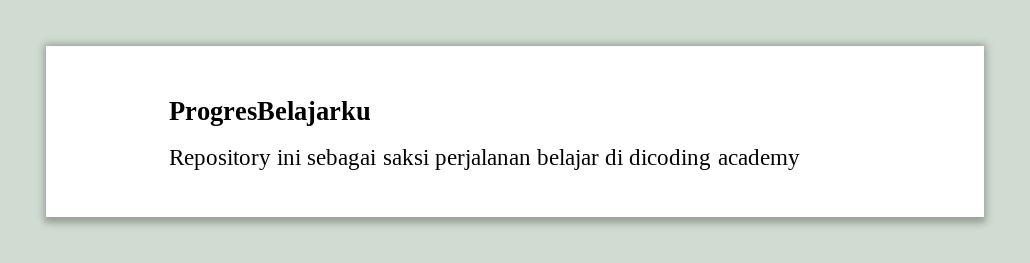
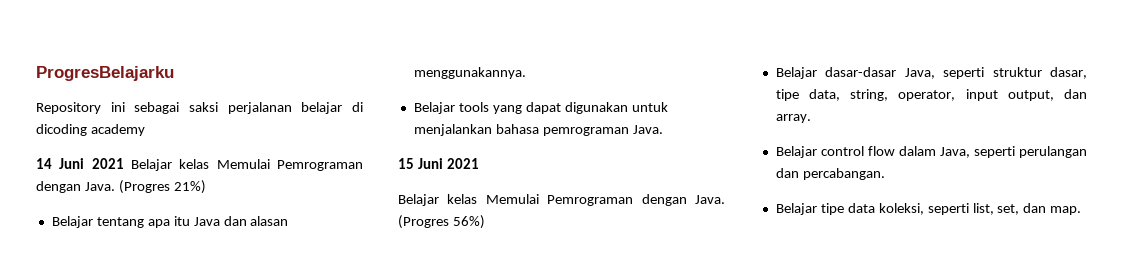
(800, 159) none -> [36,158,363,171] [36,180,206,194] [51,216,289,228] [413,67,526,79] [413,102,668,114] [413,124,663,136] [398,158,479,169] [398,194,725,206] [398,215,485,229] [775,67,1087,79] [775,89,1087,101] [775,114,811,123] [775,146,1087,158] [775,168,885,180] [775,203,1082,215] // 14 Juni 2021 Belajar kelas Memulai Pemrograman dengan Java. (Progres 21%) // Belajar tentang apa itu Java dan alasan menggunakannya. // Belajar tools yang dapat digunakan untuk menjalankan bahasa pemrograman Java. // 15 Juni 2021 // Belajar kelas Memulai Pemrograman dengan Java. (Progres 56%) // Belajar dasar-dasar Java, seperti struktur dasar, tipe data, string, operator, input output, dan array. // Belajar control flow dalam Java, seperti perulangan dan percabangan. // Belajar tipe data koleksi, seperti list, set, dan map.

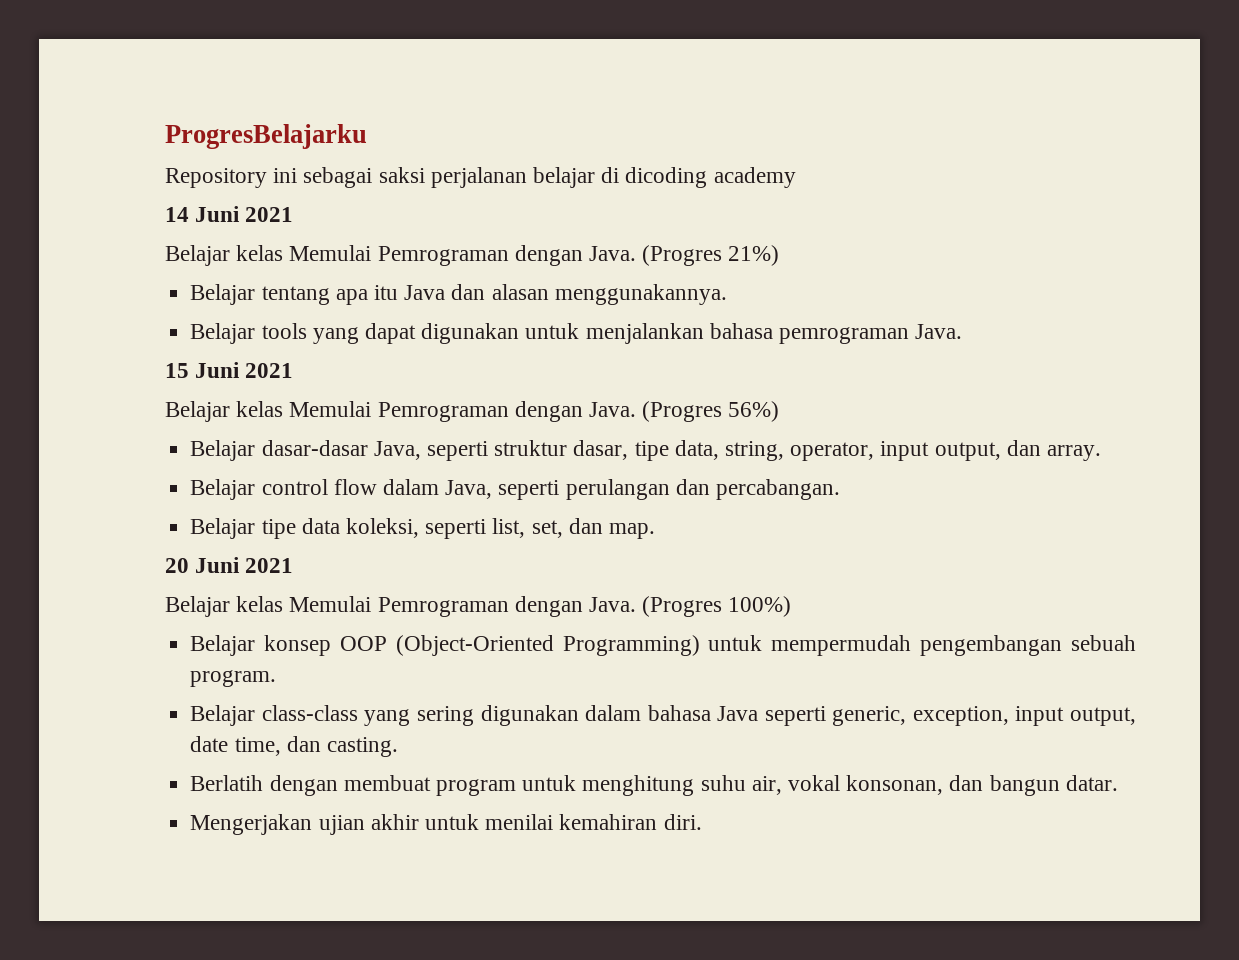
(124, 163) none -> (294, 214) //
(1082, 210) none -> [165,557,294,573] [165,596,792,617] [190,635,1136,656] [190,670,277,687] [190,705,1136,726] [190,736,398,757] [190,775,1118,796] [190,814,702,835] // 20 Juni 2021 // Belajar kelas Memulai Pemrograman dengan Java. (Progres 100%) // Belajar konsep OOP (Object-Oriented Programming) untuk mempermudah pengembangan sebuah program. // Belajar class-class yang sering digunakan dalam bahasa Java seperti generic, exception, input output, date time, dan casting. // Berlatih dengan membuat program untuk menghitung suhu air, vokal konsonan, dan bangun datar. // Mengerjakan ujian akhir untuk menilai kemahiran diri.

